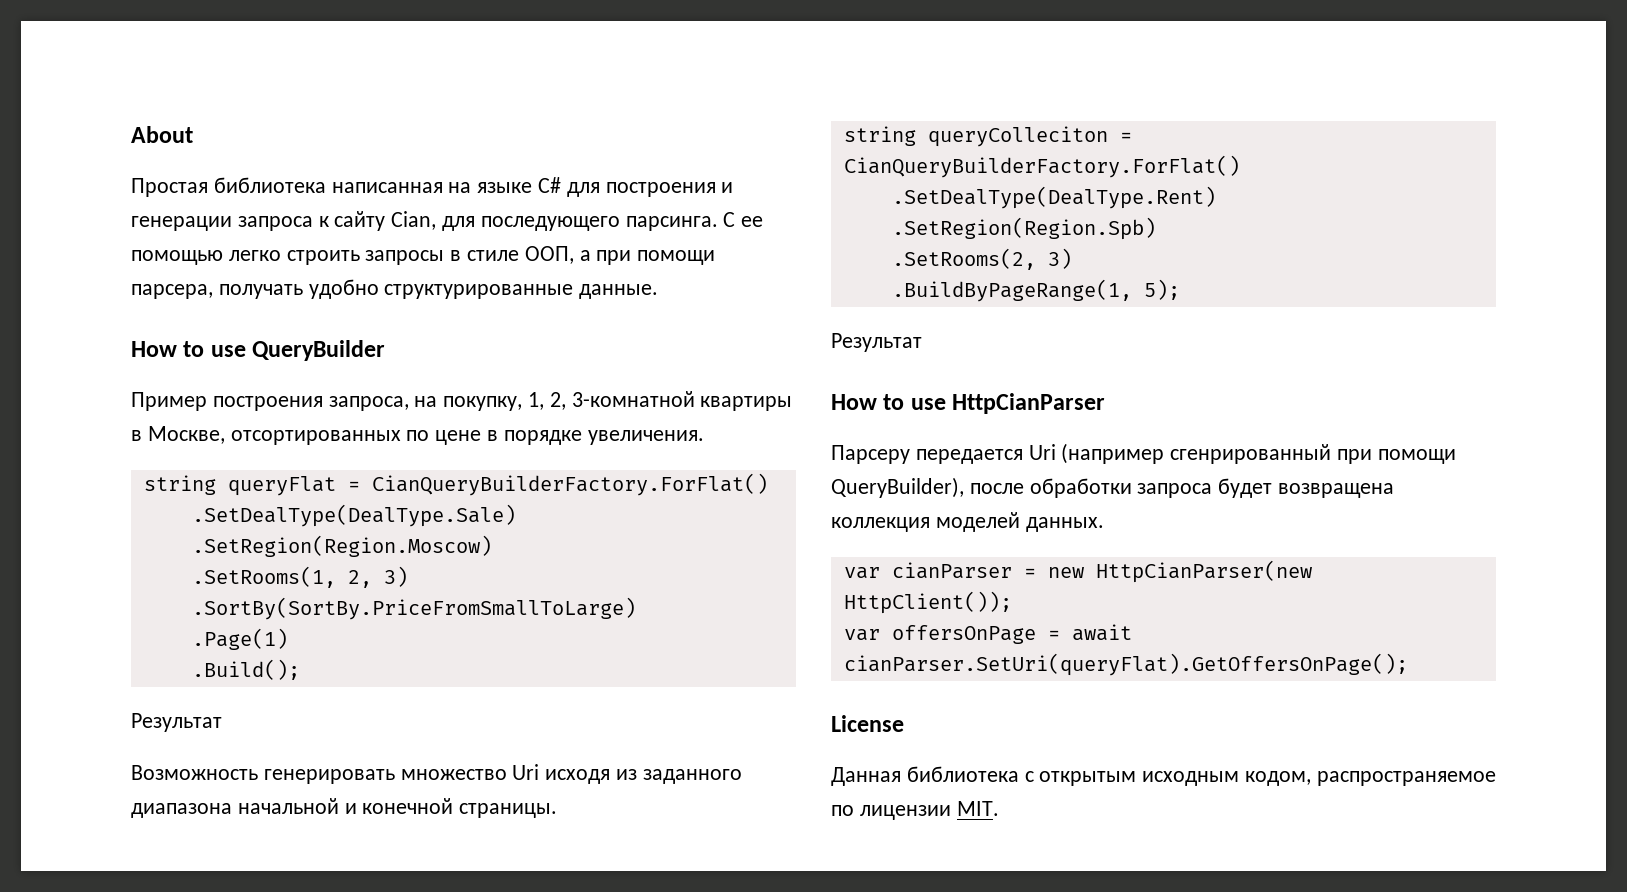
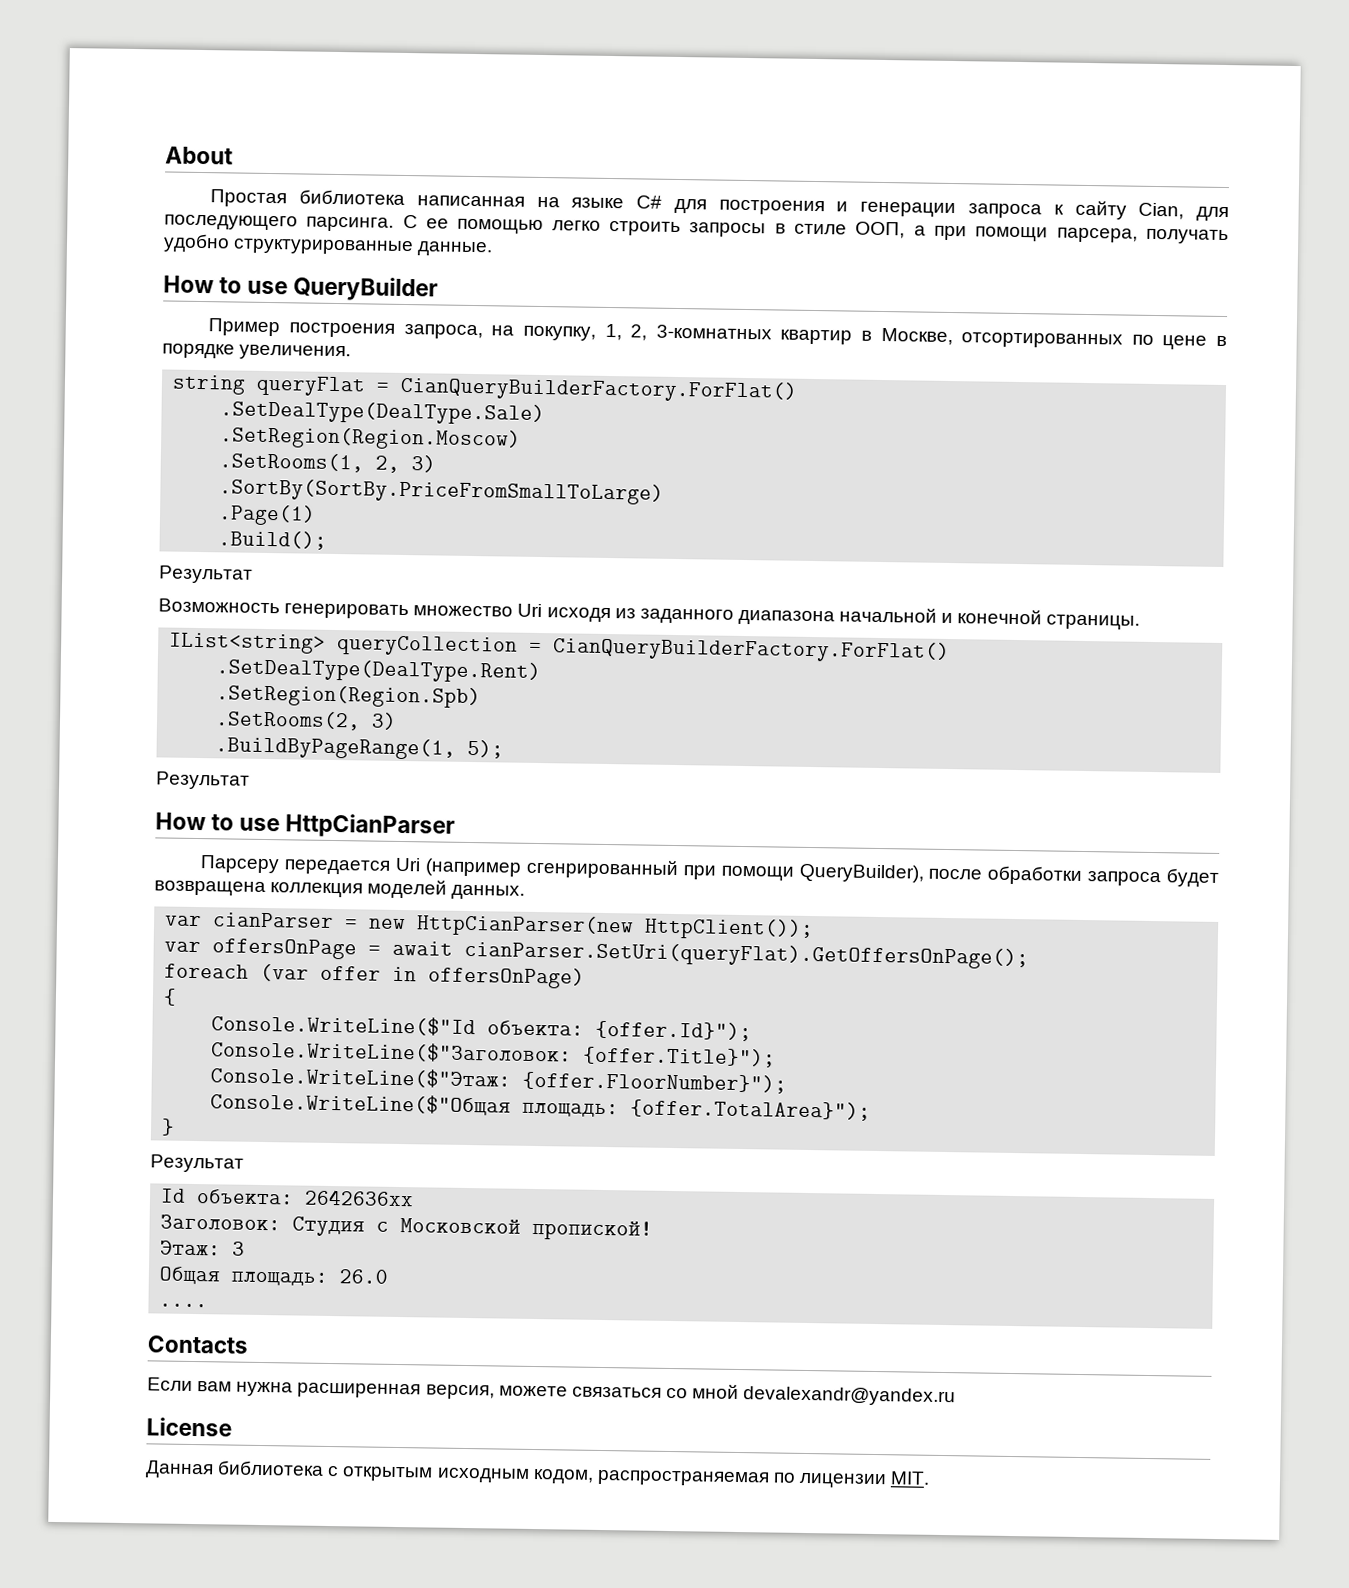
[571,391,793,411] 3-комнатной квартиры -> [655,324,853,345] 3-комнатных квартир
[843,126,1108,147] string queryColleciton -> [169,632,519,657] IList<string> queryCollection
(1408, 664) none -> [164,963,586,989] [163,988,178,1006] [211,1014,753,1042] [211,1040,777,1068] [210,1066,788,1094] [210,1092,872,1121] [161,1118,176,1136] [150,1154,244,1173] [160,1188,415,1207] [160,1214,654,1241] [160,1240,246,1256] [159,1266,389,1286] [159,1303,209,1308] [147,1335,248,1354] [147,1377,957,1407] // foreach (var offer in offersOnPage) // { // Console.WriteLine($"Id объекта: {offer.Id}"); // Console.WriteLine($"Заголовок: {offer.Title}"); // Console.WriteLine($"Этаж: {offer.FloorNumber}"); // Console.WriteLine($"Общая площадь: {offer.TotalArea}"); // } // Результат // Id объекта: 2642636xx // Заголовок: Студия с Московской пропиской! // Этаж: 3 // Общая площадь: 26.0 // .... // Contacts // Если вам нужна расширенная версия, можете связаться со мной devalexandr@yandex.ru
[1316,771,1496,786] распространяемое -> [596,1469,770,1487] распространяемая

